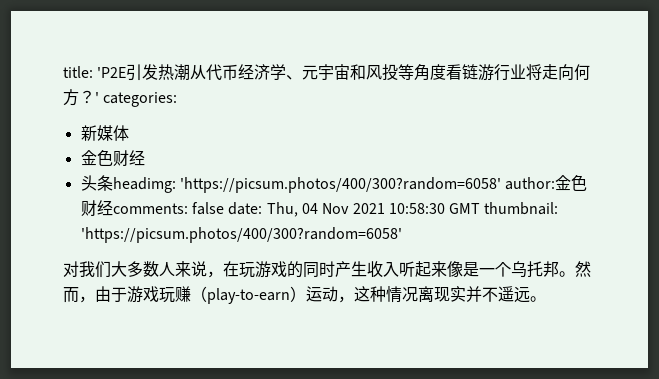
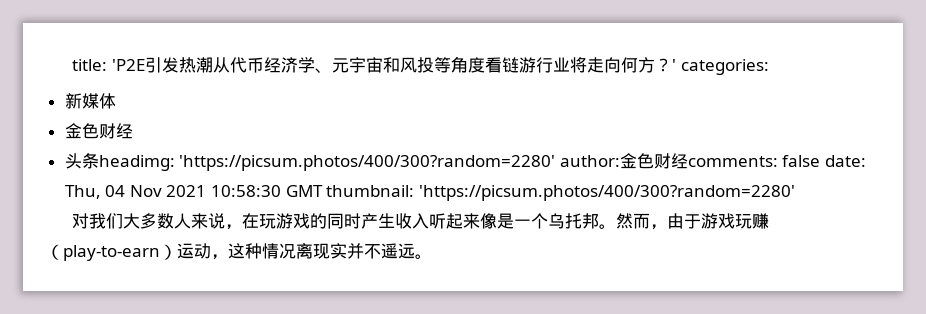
[179,177,501,193] 'https://picsum.photos/400/300?random=6058' -> [179,155,556,171] 'https://picsum.photos/400/300?random=2280'
[80,227,402,243] 'https://picsum.photos/400/300?random=6058' -> [418,185,795,201] 'https://picsum.photos/400/300?random=2280'

